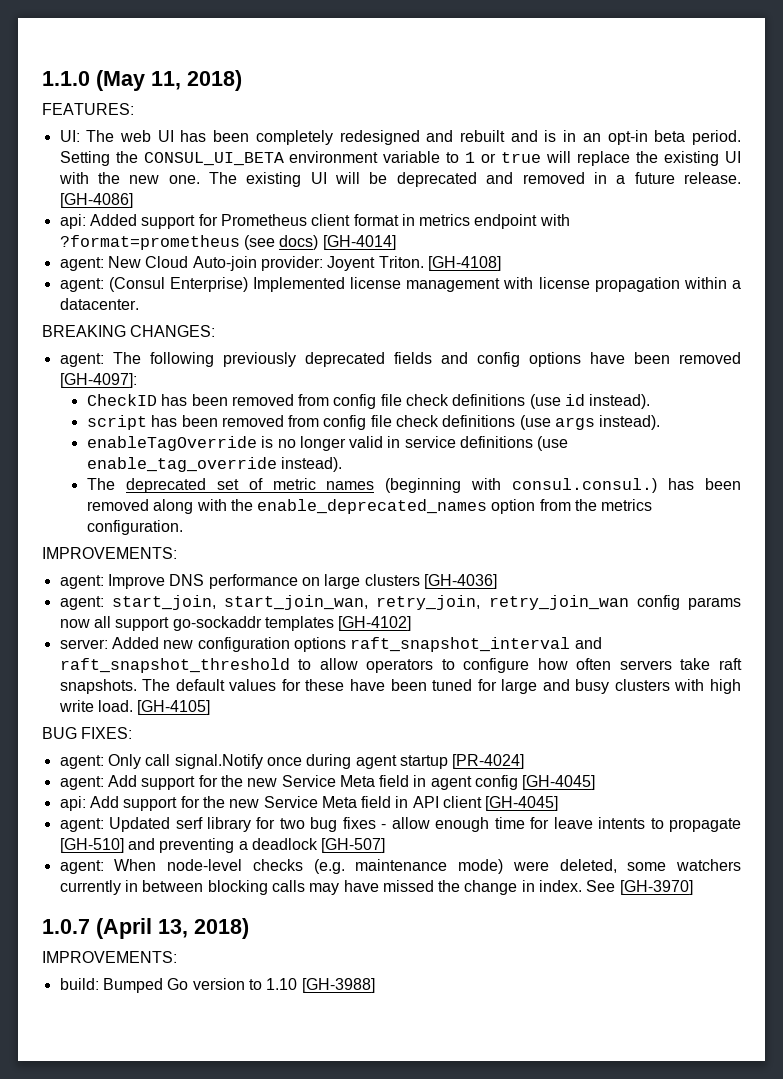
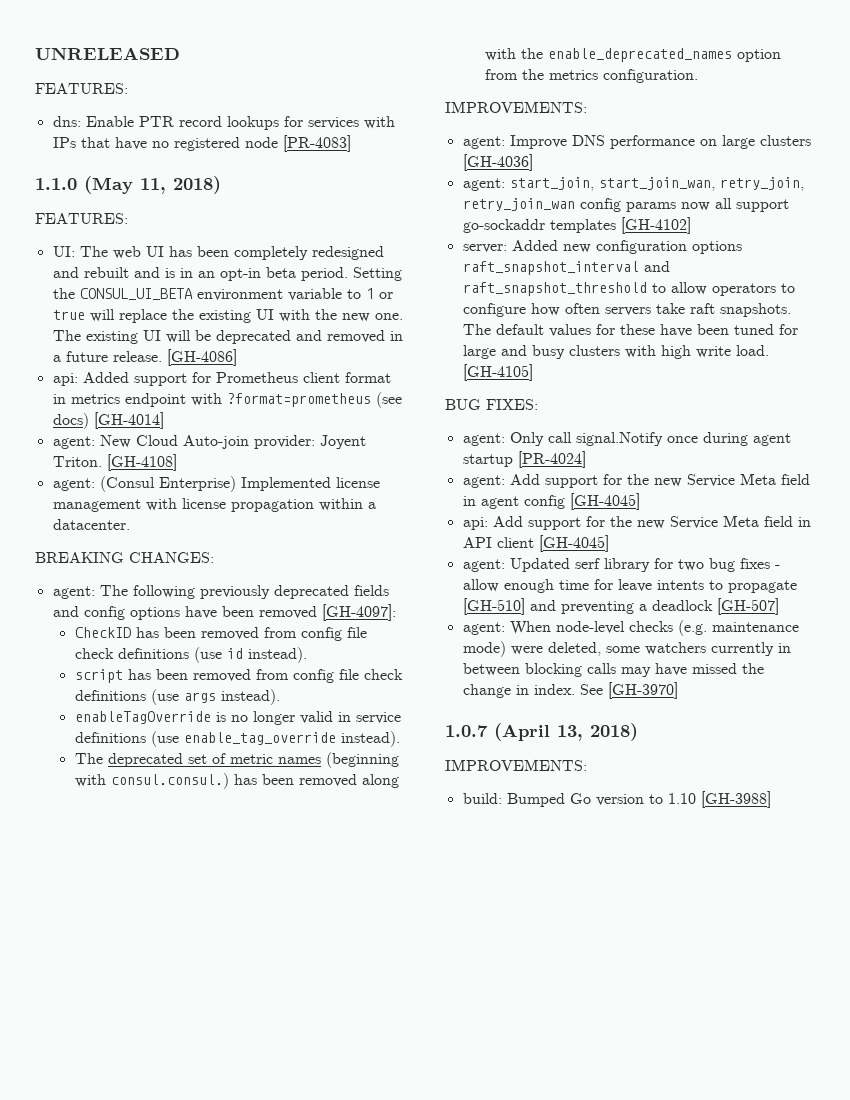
(42, 78) none -> [35,47,180,60] [35,83,128,94] [52,116,395,130] [52,135,351,152] UNRELEASED // FEATURES: // dns: Enable PTR record lookups for services with IPs that have no registered node [PR-4083] //

